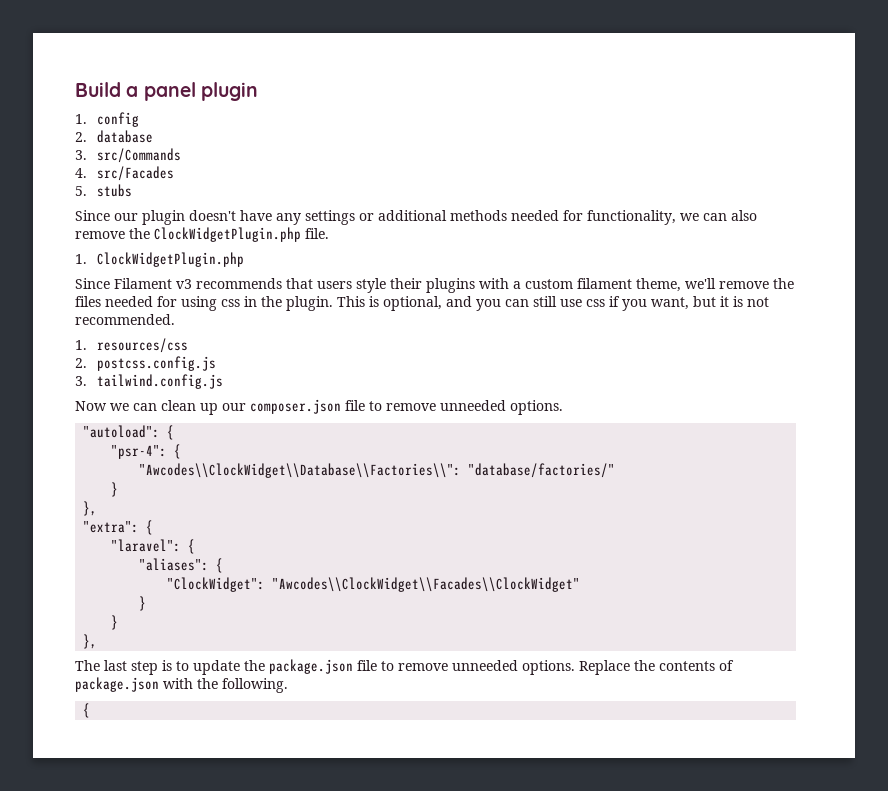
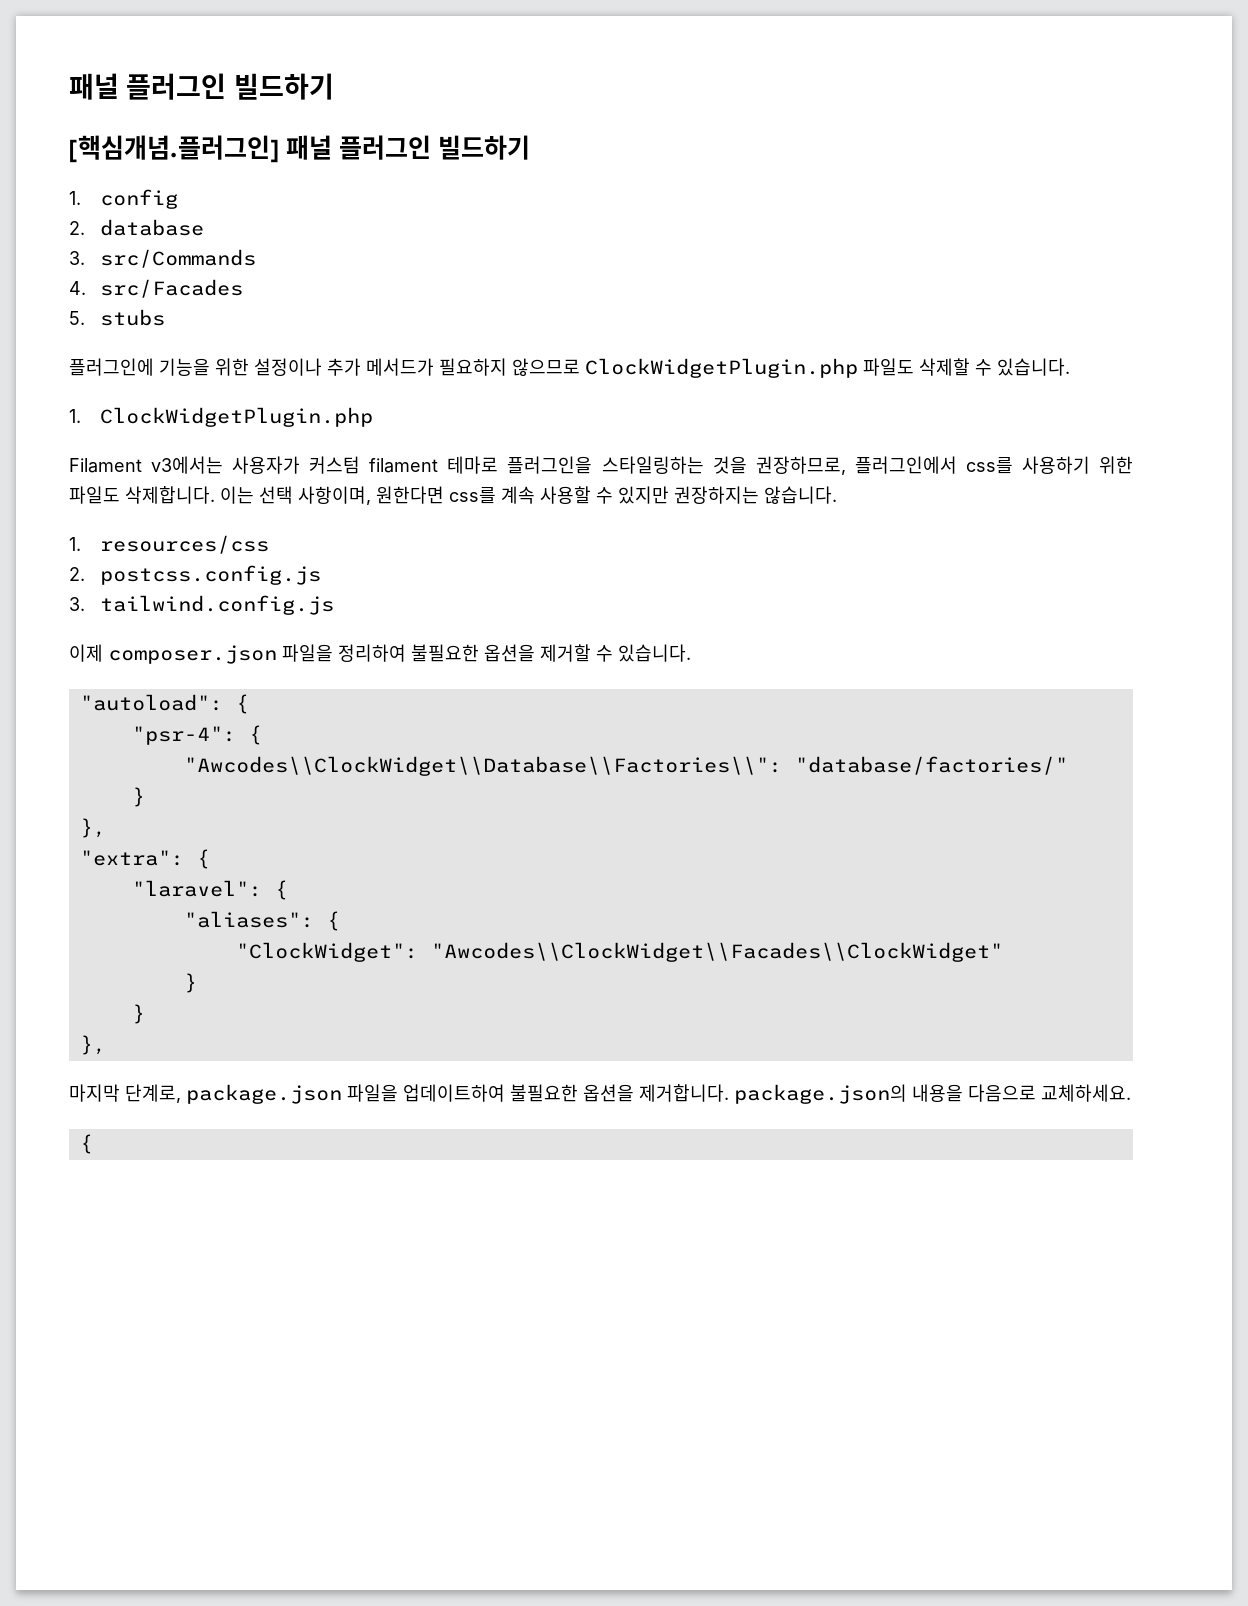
[75,82,258,101] Build a panel plugin -> [69,73,334,100] [69,135,530,163] 패널 플러그인 빌드하기 // [핵심개념.플러그인] 패널 플러그인 빌드하기
[75,210,757,225] [75,227,329,242] [75,252,245,267] [75,278,794,293] [75,296,769,311] [75,314,175,325] Since our plugin doesn't have any settings or additional methods needed for functionality, we can also remove the ClockWidgetPlugin.php file. // 1. ClockWidgetPlugin.php // Since Filament v3 recommends that users style their plugins with a custom filament theme, we'll remove the files needed for using css in the plugin. This is optional, and you can still use css if you want, but it is not recommended. -> [69,358,1070,378] [69,407,373,427] [69,456,1134,475] [69,486,837,505] 플러그인에 기능을 위한 설정이나 추가 메서드가 필요하지 않으므로 ClockWidgetPlugin.php 파일도 삭제할 수 있습니다. // 1. ClockWidgetPlugin.php // Filament v3에서는 사용자가 커스텀 filament 테마로 플러그인을 스타일링하는 것을 권장하므로, 플러그인에서 css를 사용하기 위한 파일도 삭제합니다. 이는 선택 사항이며, 원한다면 css를 계속 사용할 수 있지만 권장하지는 않습니다.
[75,399,563,415] Now we can clean up our composer.json file to remove unneeded options. -> [69,644,691,664] 이제 composer.json 파일을 정리하여 불필요한 옵션을 제거할 수 있습니다.
[75,659,734,675] [75,677,288,693] The last step is to update the package.json file to remove unneeded options. Replace the contents of package.json with the following. -> [69,1084,1131,1104] 마지막 단계로, package.json 파일을 업데이트하여 불필요한 옵션을 제거합니다. package.json의 내용을 다음으로 교체하세요.

